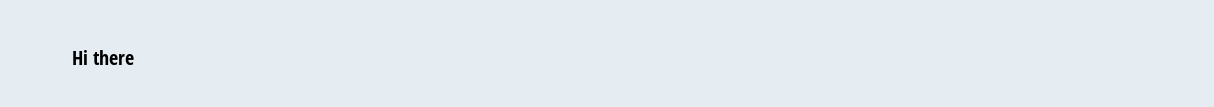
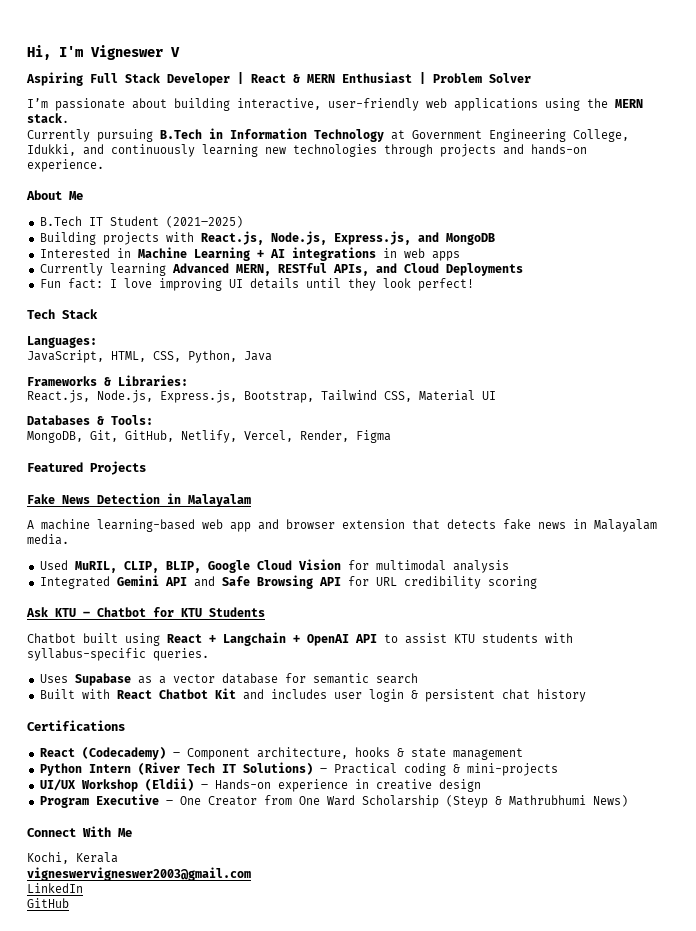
[72,50,135,65] Hi there -> [27,45,180,60] [26,72,531,86] [27,98,643,111] [27,113,69,123] [27,128,629,142] [27,144,587,157] [27,159,104,172] [26,190,83,200] [39,216,243,228] [39,231,495,245] [39,247,460,261] [39,263,523,276] [39,278,474,291] [27,309,98,319] [27,336,97,348] [27,350,272,363] [27,375,188,386] [27,390,496,403] [27,415,153,425] [27,430,391,443] [27,461,146,475] [27,493,251,507] [27,519,657,532] [27,534,69,545] [39,559,509,573] [39,575,537,589] [26,607,265,617] [27,632,573,646] [27,648,209,661] [39,673,418,686] [39,688,586,702] [27,720,125,731] [39,746,523,760] [39,762,558,776] [39,778,481,792] [39,794,628,808] [27,826,132,837] [27,852,118,864] [27,867,251,881] [27,883,83,893] [27,898,69,908] Hi, I'm Vigneswer V // Aspiring Full Stack Developer | React & MERN Enthusiast | Problem Solver // I’m passionate about building interactive, user-friendly web applications using the MERN stack. // Currently pursuing B.Tech in Information Technology at Government Engineering College, Idukki, and continuously learning new technologies through projects and hands-on experience. // About Me // B.Tech IT Student (2021–2025) // Building projects with React.js, Node.js, Express.js, and MongoDB // Interested in Machine Learning + AI integrations in web apps // Currently learning Advanced MERN, RESTful APIs, and Cloud Deployments // Fun fact: I love improving UI details until they look perfect! // Tech Stack // Languages: // JavaScript, HTML, CSS, Python, Java // Frameworks & Libraries: // React.js, Node.js, Express.js, Bootstrap, Tailwind CSS, Material UI // Databases & Tools: // MongoDB, Git, GitHub, Netlify, Vercel, Render, Figma // Featured Projects // Fake News Detection in Malayalam // A machine learning-based web app and browser extension that detects fake news in Malayalam media. // Used MuRIL, CLIP, BLIP, Google Cloud Vision for multimodal analysis // Integrated Gemini API and Safe Browsing API for URL credibility scoring // Ask KTU – Chatbot for KTU Students // Chatbot built using React + Langchain + OpenAI API to assist KTU students with syllabus-specific queries. // Uses Supabase as a vector database for semantic search // Built with React Chatbot Kit and includes user login & persistent chat history // Certifications // React (Codecademy) – Component architecture, hooks & state management // Python Intern (River Tech IT Solutions) – Practical coding & mini-projects // UI/UX Workshop (Eldii) – Hands-on experience in creative design // Program Executive – One Creator from One Ward Scholarship (Steyp & Mathrubhumi News) // Connect With Me // Kochi, Kerala // vigneswervigneswer2003@gmail.com // LinkedIn // GitHub

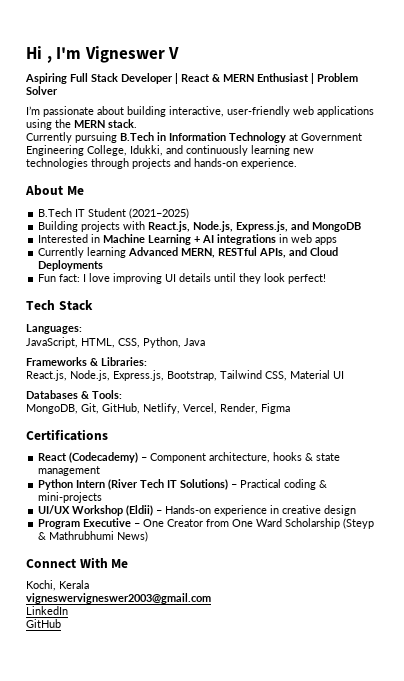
[27,45,51,60] Hi, -> [26,46,52,63] Hi ,
[27,461,146,475] [27,493,251,507] [27,519,657,532] [27,534,69,545] [39,559,509,573] [39,575,537,589] [26,607,265,617] [27,632,573,646] [27,648,209,661] [39,673,418,686] [39,688,586,702] // Featured Projects // Fake News Detection in Malayalam // A machine learning-based web app and browser extension that detects fake news in Malayalam media. // Used MuRIL, CLIP, BLIP, Google Cloud Vision for multimodal analysis // Integrated Gemini API and Safe Browsing API for URL credibility scoring // Ask KTU – Chatbot for KTU Students // Chatbot built using React + Langchain + OpenAI API to assist KTU students with syllabus-specific queries. // Uses Supabase as a vector database for semantic search // Built with React Chatbot Kit and includes user login & persistent chat history -> (290, 408) none

